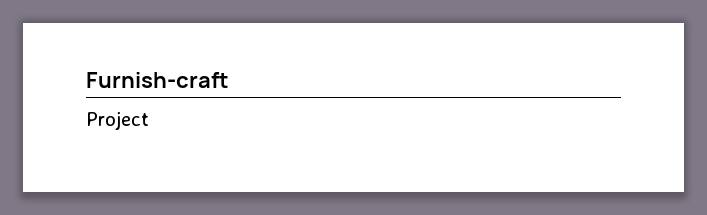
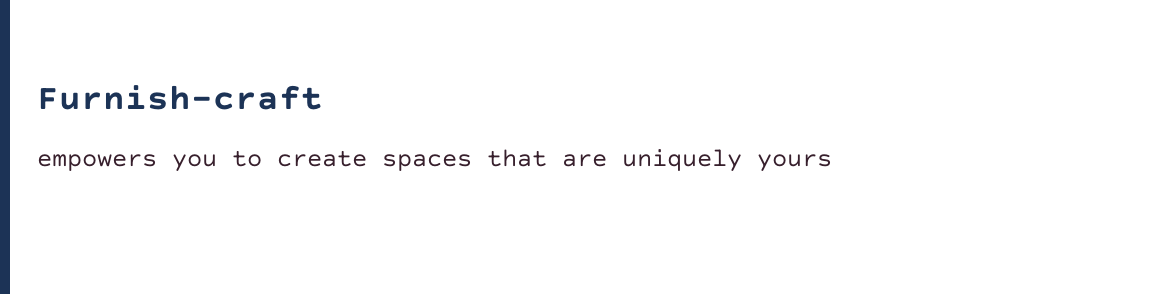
[86,111,149,130] Project -> [37,149,832,172] empowers you to create spaces that are uniquely yours

